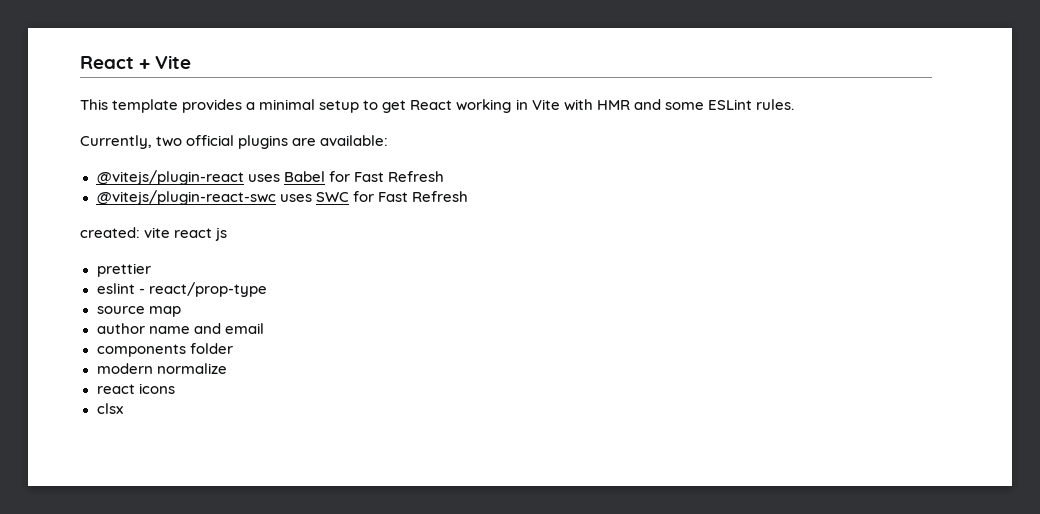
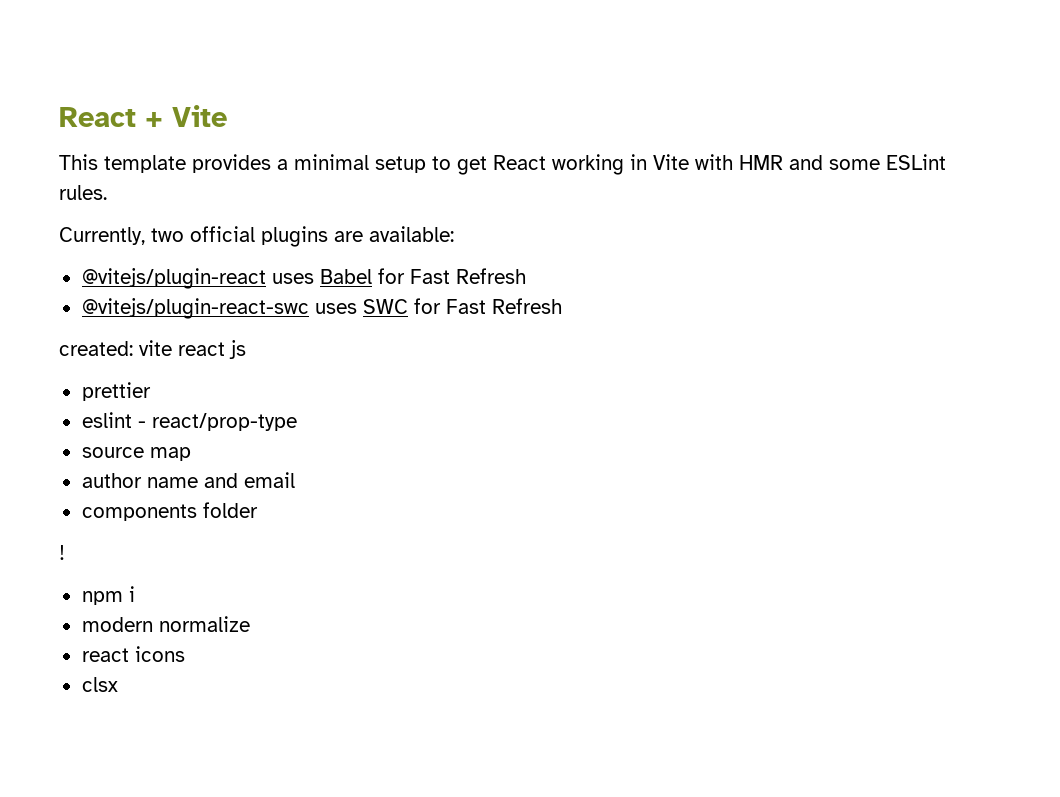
(233, 348) none -> [59,545,65,560] [81,586,135,605] // ! // npm i

